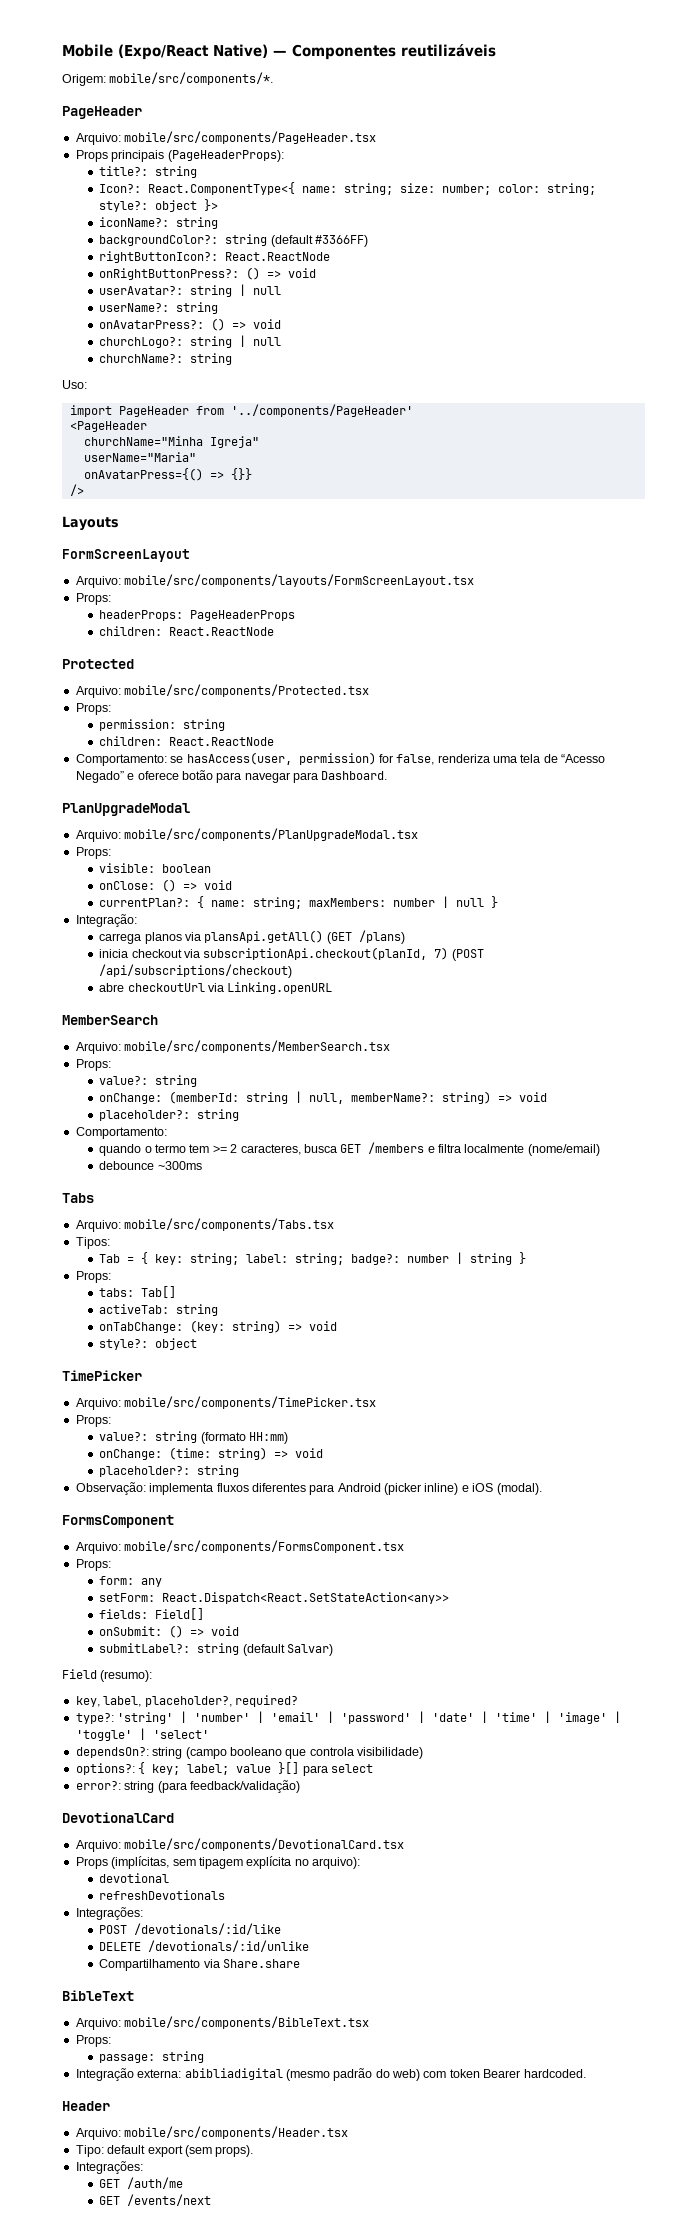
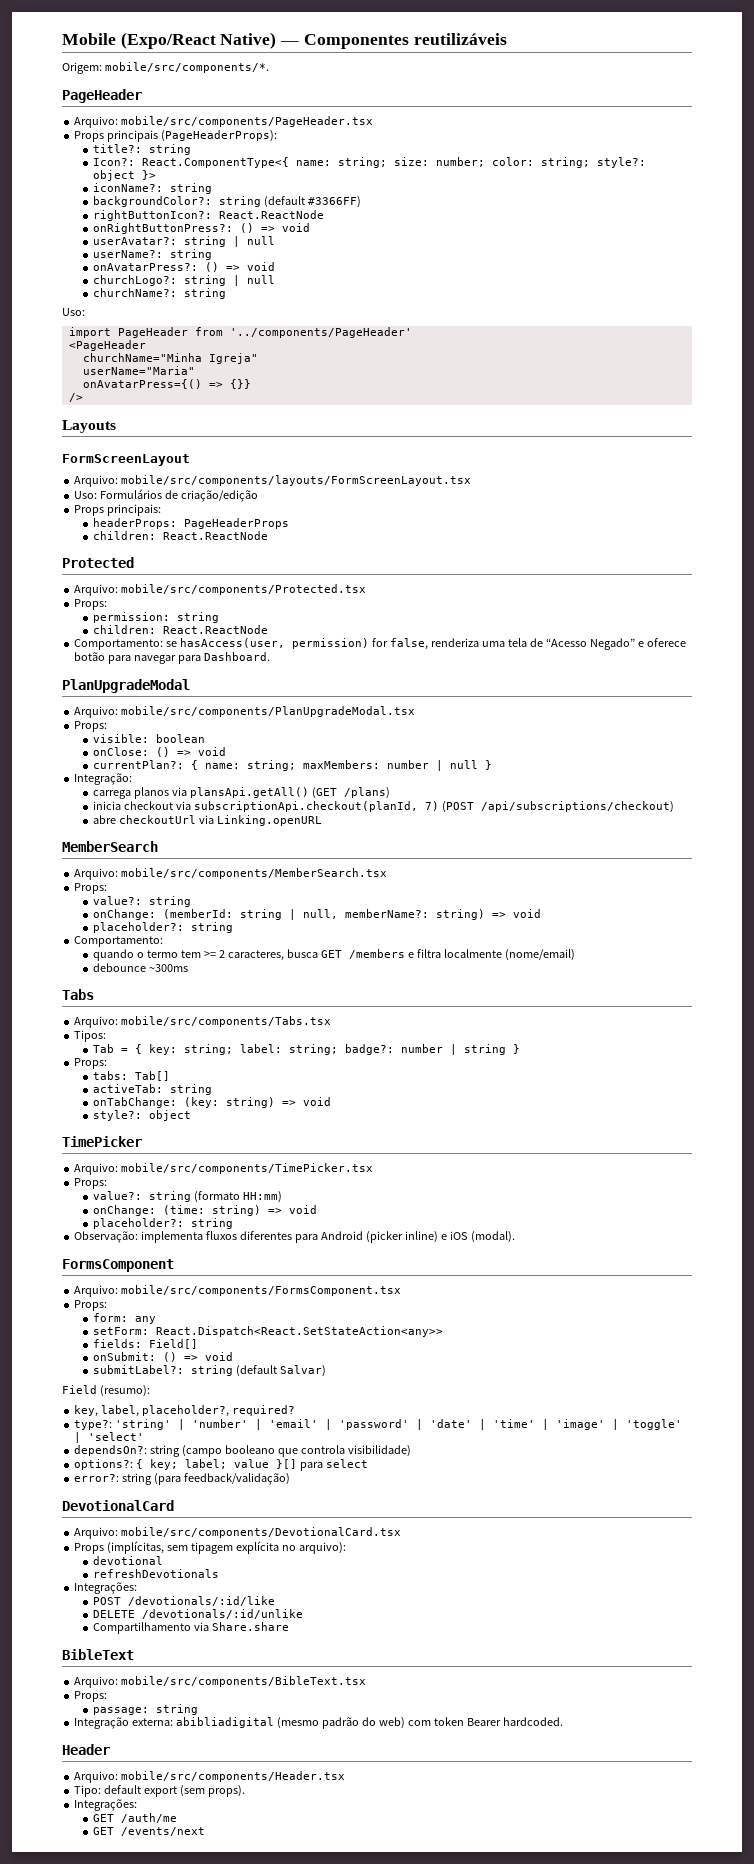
[75,593,111,605] Props: -> [74,489,259,502] [74,504,162,516] Uso: Formulários de criação/edição // Props principais:

